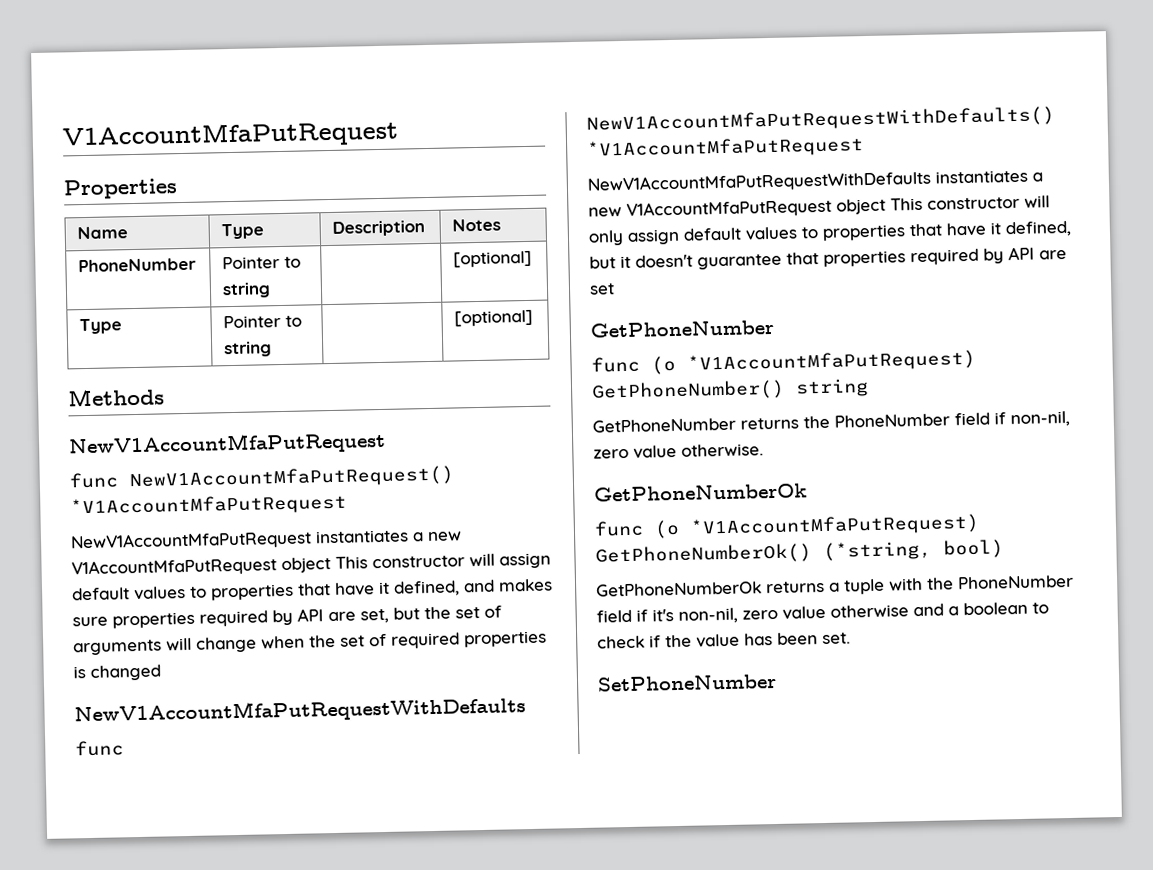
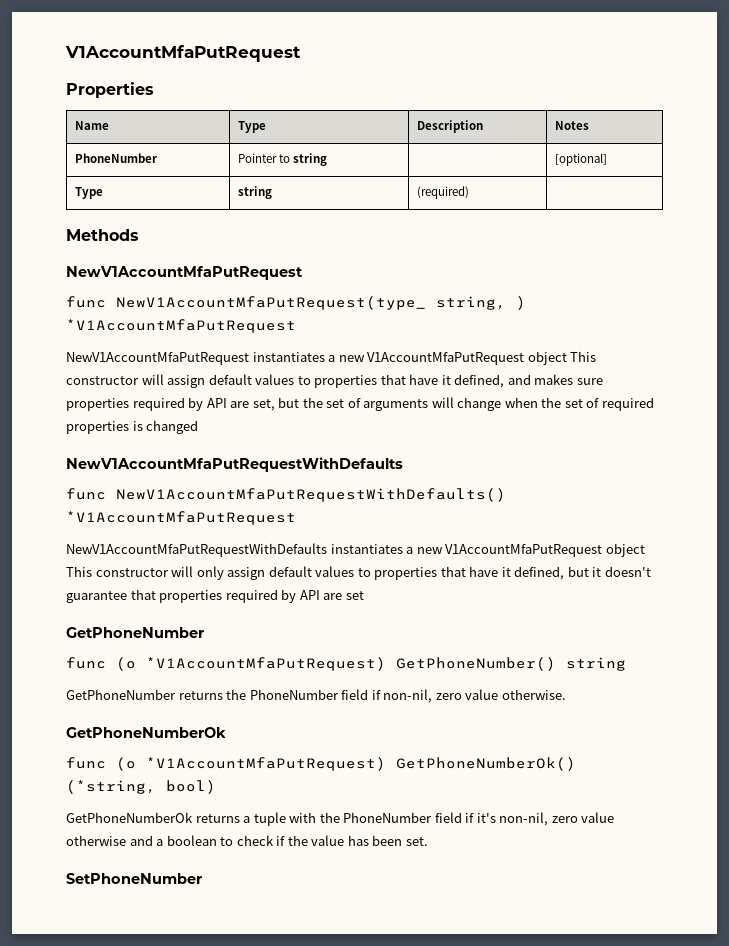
[223,314,303,329] [224,341,273,358] [454,309,534,327] Pointer to string | | [optional] -> [238,186,273,199] [417,186,470,199] string | (required) |
[129,465,454,491] NewV1AccountMfaPutRequest() -> [116,296,526,310] NewV1AccountMfaPutRequest(type_ string, )

